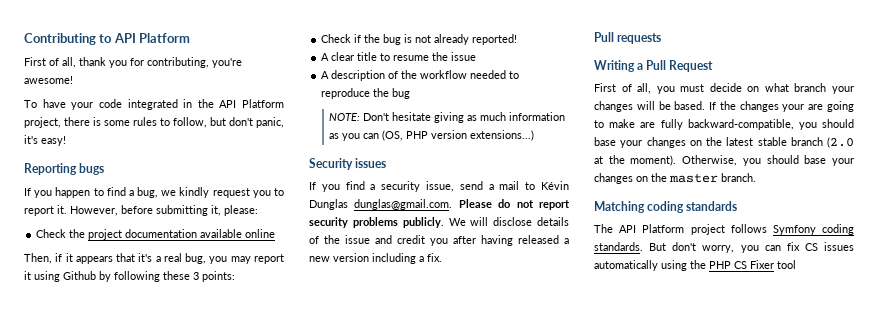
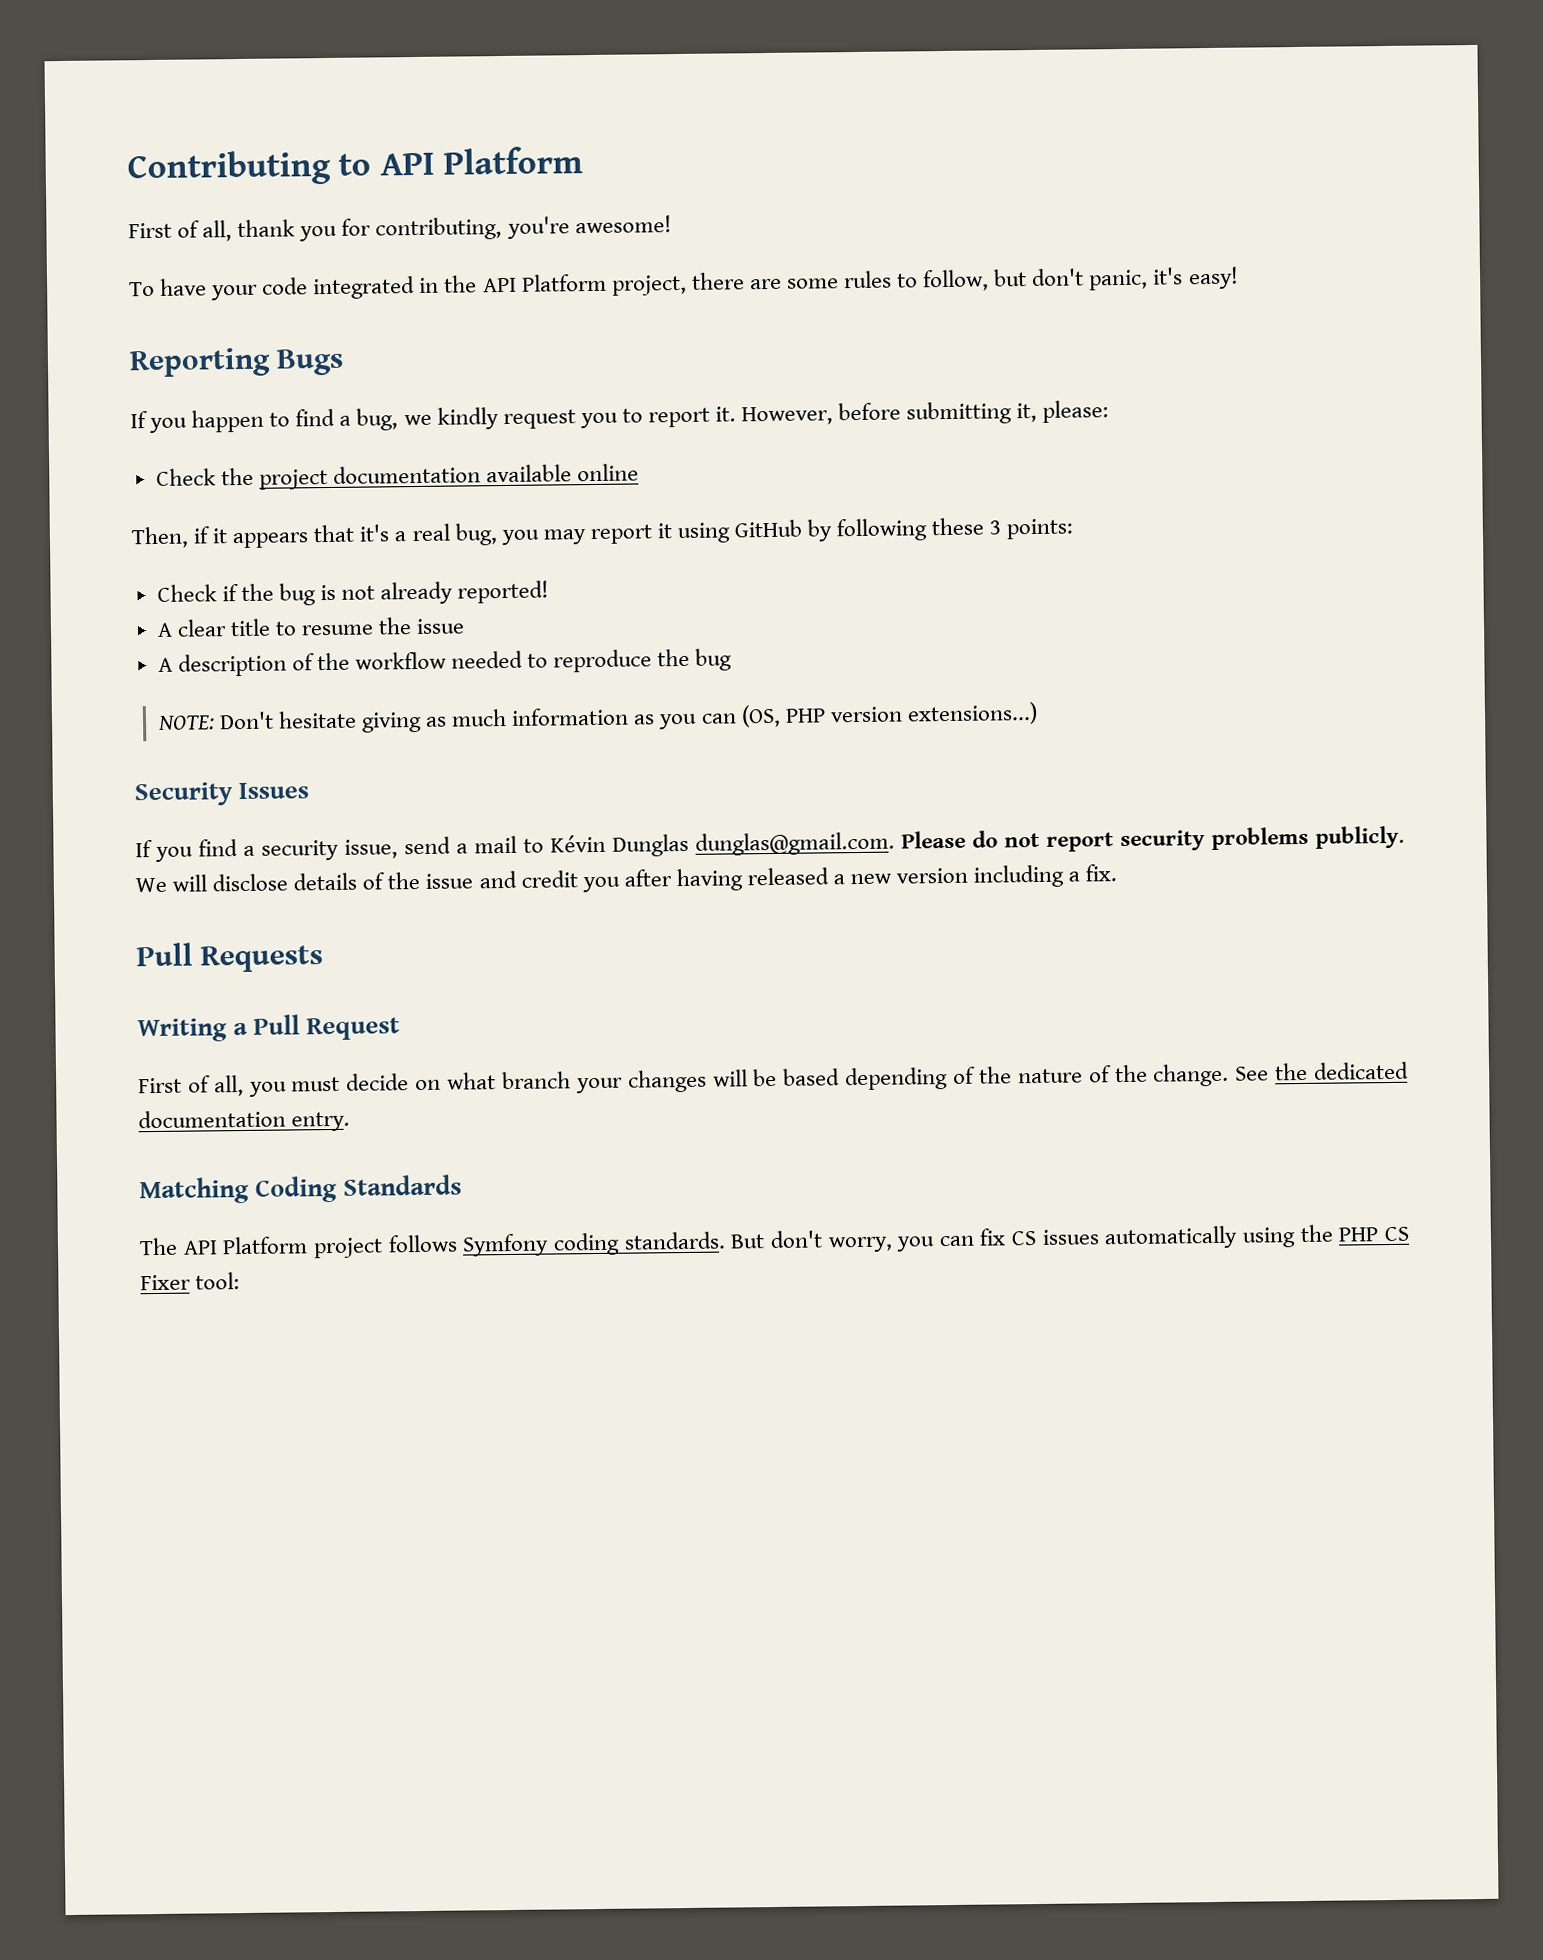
[93,117,101,126] is -> [749,278,782,290] are
[79,163,105,175] bugs -> [276,348,345,376] Bugs
[63,271,96,280] Github -> [734,519,803,538] GitHub
[355,158,387,168] issues -> [238,782,310,800] Issues
[617,33,662,44] requests -> [200,945,324,973] Requests
[674,101,854,112] [594,119,854,130] [594,137,854,148] [594,155,854,166] [594,173,756,184] based. If the changes your are going to make are fully backward-compatible, you should base your changes on the latest stable branch (2.0 at the moment). Otherwise, you should base your changes on the master branch. -> [783,1061,1409,1091] [138,1109,351,1132] based depending of the nature of the change. See the dedicated documentation entry.
[647,201,738,213] coding standards -> [255,1174,463,1203] Coding Standards
[777,260,796,269] tool -> [195,1272,241,1290] tool:

